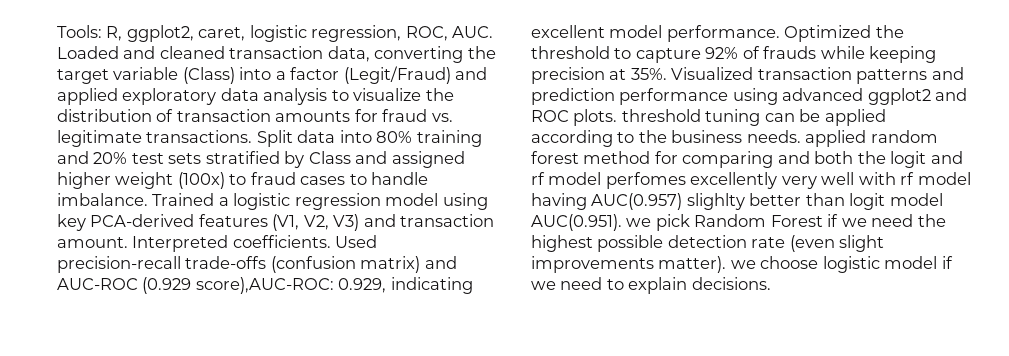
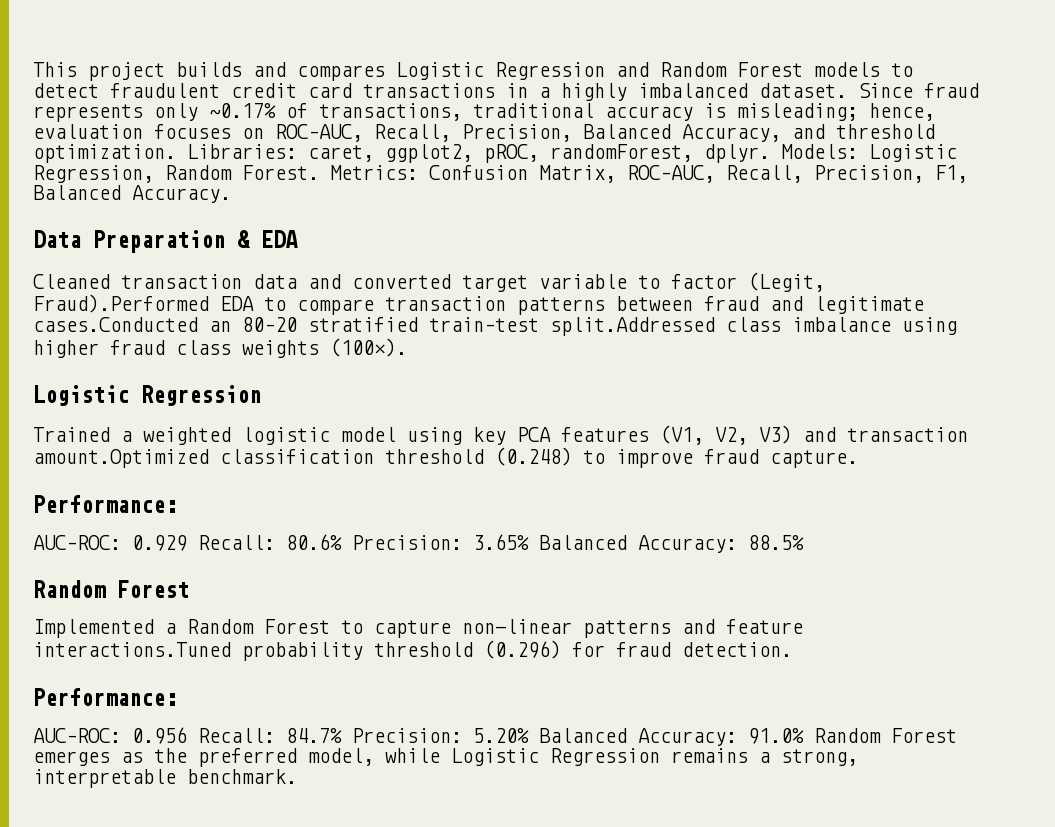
[57,25,494,42] [57,46,496,63] [57,66,488,84] [57,88,454,105] [57,109,453,122] [57,130,482,147] [57,151,465,168] [57,172,429,189] [57,193,381,210] Tools: R, ggplot2, caret, logistic regression, ROC, AUC. Loaded and cleaned transaction data, converting the target variable (Class) into a factor (Legit/Fraud) and applied exploratory data analysis to visualize the distribution of transaction amounts for fraud vs. legitimate transactions. Split data into 80% training and 20% test sets stratified by Class and assigned higher weight (100x) to fraud cases to handle imbalance. Trained a logistic regression -> [33,62,913,81] [33,83,979,101] [33,103,935,122] [33,124,935,142] [33,144,957,163] [33,165,968,183] [33,185,231,203] [33,230,298,253] [33,272,825,292] [33,294,924,315] [33,317,957,336] [33,338,407,358] [33,385,261,406] [33,427,330,445] This project builds and compares Logistic Regression and Random Forest models to detect fraudulent credit card transactions in a highly imbalanced dataset. Since fraud represents only ~0.17% of transactions, traditional accuracy is misleading; hence, evaluation focuses on ROC–AUC, Recall, Precision, Balanced Accuracy, and threshold optimization. Libraries: caret, ggplot2, pROC, randomForest, dplyr. Models: Logistic Regression, Random Forest. Metrics: Confusion Matrix, ROC–AUC, Recall, Precision, F1, Balanced Accuracy. // Data Preparation & EDA // Cleaned transaction data and converted target variable to factor (Legit, Fraud).Performed EDA to compare transaction patterns between fraud and legitimate cases.Conducted an 80–20 stratified train–test split.Addressed class imbalance using higher fraud class weights (100×). // Logistic Regression // Trained a weighted logistic
[90,214,195,227] PCA-derived -> [517,427,551,442] PCA
[57,235,378,252] [57,256,457,273] [57,277,473,294] [531,25,904,42] [531,46,937,63] [531,67,964,84] [531,88,968,105] [531,109,886,126] [531,130,938,147] [531,151,963,168] [531,172,971,189] [531,193,943,210] [531,214,946,231] [531,235,885,252] [531,256,953,273] [531,277,771,294] amount. Interpreted coefficients. Used precision-recall trade-offs (confusion matrix) and AUC-ROC (0.929 score),AUC-ROC: 0.929, indicating excellent model performance. Optimized the threshold to capture 92% of frauds while keeping precision at 35%. Visualized transaction patterns and prediction performance using advanced ggplot2 and ROC plots. threshold tuning can be applied according to the business needs. applied random forest method for comparing and both the logit and rf model perfomes excellently very well with rf model having AUC(0.957) slighlty better than logit model AUC(0.951). we pick Random Forest if we need the highest possible detection rate (even slight improvements matter). we choose logistic model if we need to explain decisions. -> [33,447,858,468] [33,495,177,513] [33,534,804,553] [33,580,189,598] [33,619,803,638] [33,640,792,661] [33,688,177,706] [33,727,957,746] [33,748,858,767] [33,769,297,788] amount.Optimized classification threshold (0.248) to improve fraud capture. // Performance: // AUC–ROC: 0.929 Recall: 80.6% Precision: 3.65% Balanced Accuracy: 88.5% // Random Forest // Implemented a Random Forest to capture non-linear patterns and feature interactions.Tuned probability threshold (0.296) for fraud detection. // Performance: // AUC–ROC: 0.956 Recall: 84.7% Precision: 5.20% Balanced Accuracy: 91.0% Random Forest emerges as the preferred model, while Logistic Regression remains a strong, interpretable benchmark.

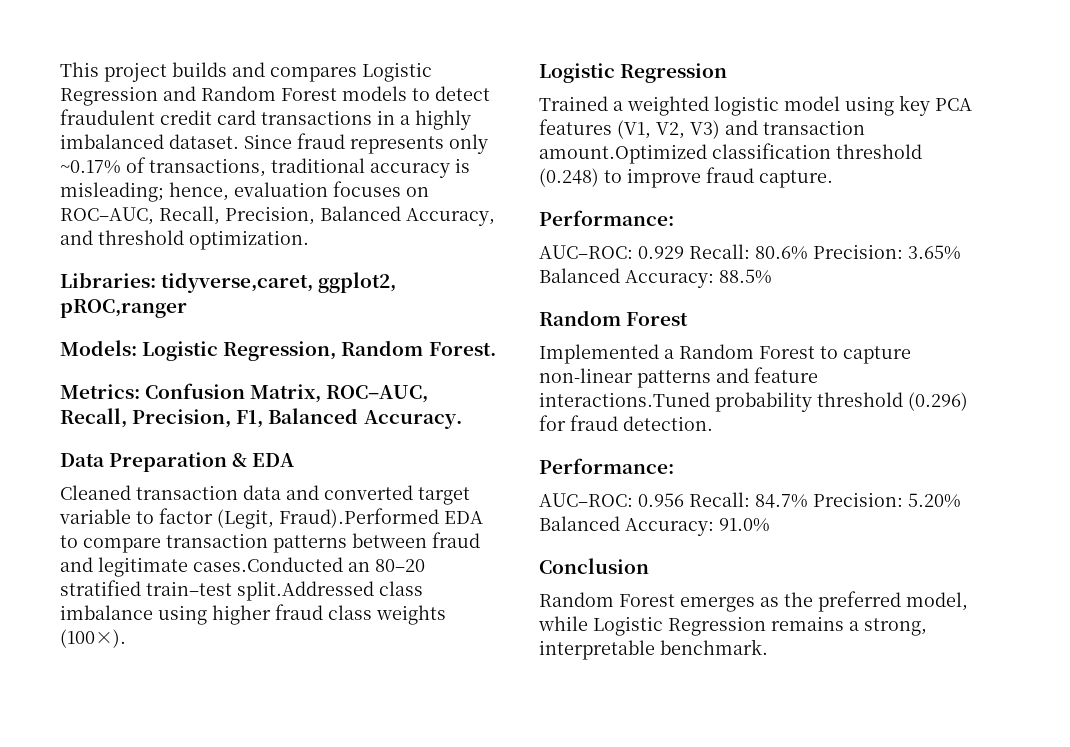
[187,144,770,163] Libraries: caret, ggplot2, pROC, randomForest, dplyr. -> [60,272,397,293] [60,299,187,318] // Libraries: tidyverse,caret, ggplot2, pROC,ranger //
(319, 172) none -> (496, 349) //
(804, 736) none -> [539,558,649,574] // Conclusion //

